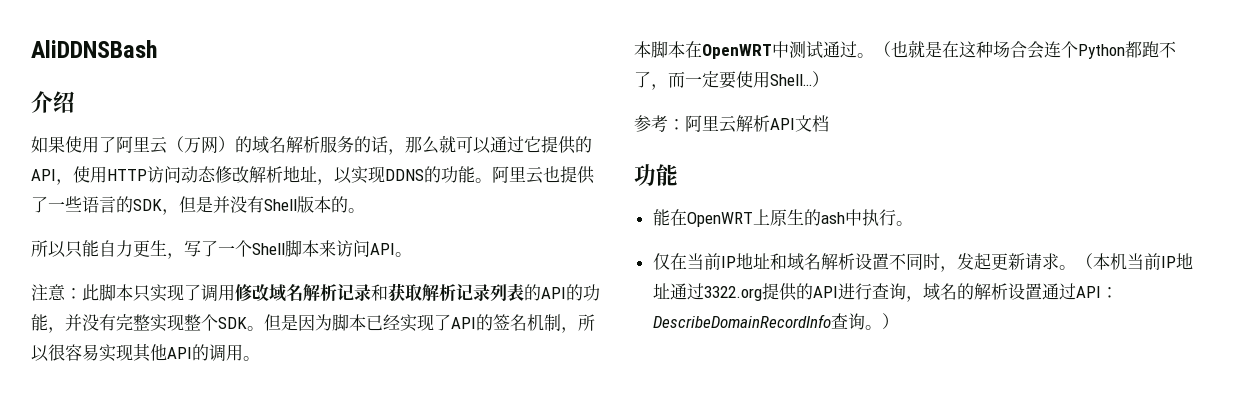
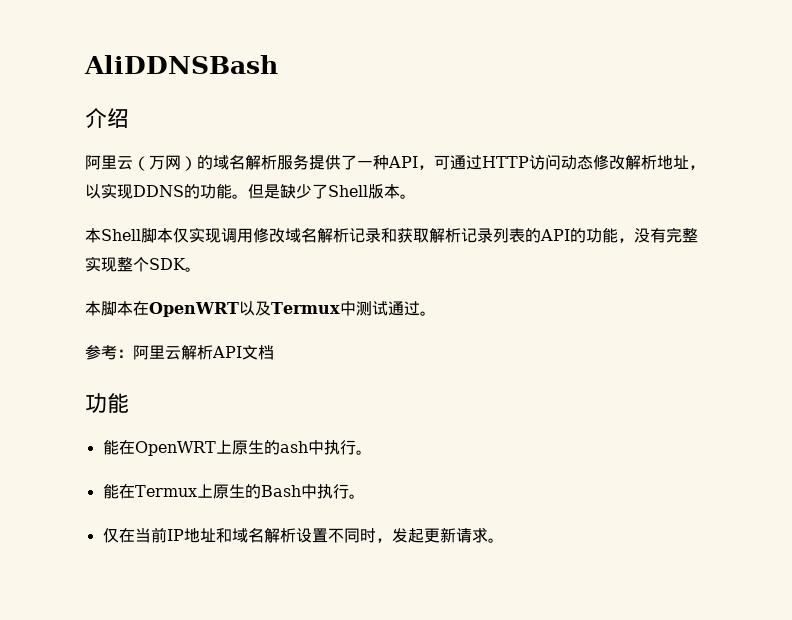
[31,136,116,153] 如果使用了 -> (129, 118) none
[354,135,592,155] [31,166,107,185] 的话，那么就可以通过它提供的API，使用 -> [309,155,482,170] 提供了一种API，可通过
[492,166,595,184] [31,196,264,215] 阿里云也提供了一些语言的SDK，但是并没有 -> [248,184,328,199] 但是缺少了
[331,196,365,213] [31,240,412,259] [31,284,201,302] 的。 // 所以只能自力更生，写了一个Shell脚本来访问API。 // 注意：此脚本只实现了 -> [400,194,416,199] [85,227,221,243] 。 // 本Shell脚本仅实现
[65,314,82,331] 并 -> (634, 240) none
[264,314,595,333] [31,343,260,362] 但是因为脚本已经实现了API的签名机制，所以很容易实现其他API的调用。 -> (201, 269) none
(772, 51) none -> [239,301,340,316] 以及Termux
[874,40,1176,59] [634,71,829,90] （也就是在这种场合会连个Python都跑不了，而一定要使用Shell…） -> (436, 313) none
(913, 223) none -> [102,484,365,499] // 能在Termux上原生的Bash中执行。
[1075,253,1193,270] [652,283,1118,302] [652,313,899,330] （本机当前IP地址通过3322.org提供的API进行查询，域名的解析设置通过API：DescribeDomainRecordInfo查询。） -> (504, 540) none

